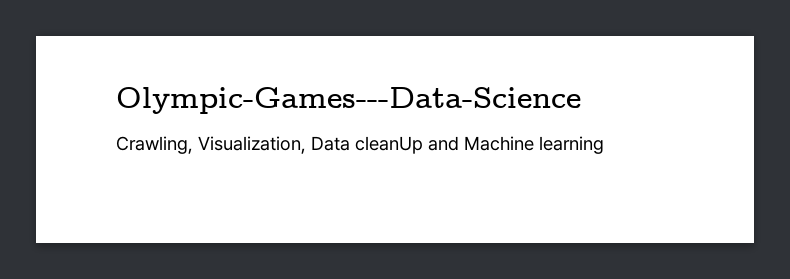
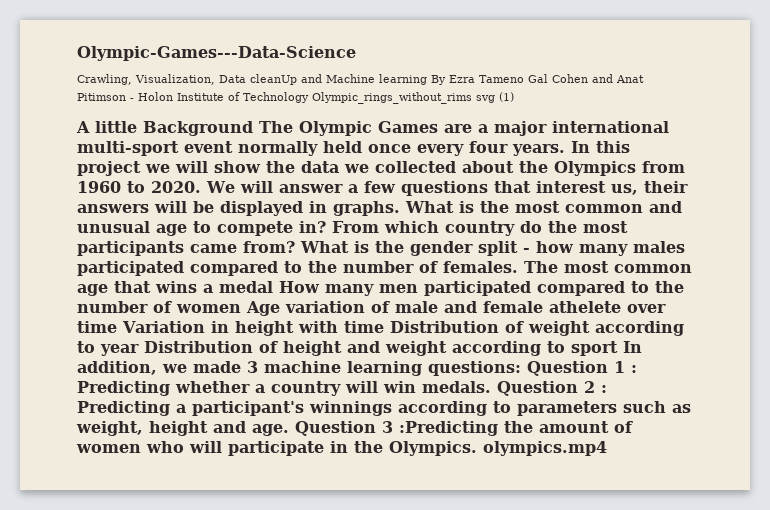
(604, 145) none -> [431,74,644,85] [77,92,514,104] [76,121,669,136] [77,141,630,156] [77,161,685,176] [77,181,688,196] [77,201,682,216] [77,221,628,236] [77,241,685,256] [77,261,692,276] [77,281,684,296] [77,301,666,316] [77,321,684,336] [77,341,642,356] [77,361,637,376] [77,381,607,396] [77,401,691,416] [76,421,633,436] [76,441,607,456] By Ezra Tameno Gal Cohen and Anat Pitimson - Holon Institute of Technology Olympic_rings_without_rims svg (1) // A little Background The Olympic Games are a major international multi-sport event normally held once every four years. In this project we will show the data we collected about the Olympics from 1960 to 2020. We will answer a few questions that interest us, their answers will be displayed in graphs. What is the most common and unusual age to compete in? From which country do the most participants came from? What is the gender split - how many males participated compared to the number of females. The most common age that wins a medal How many men participated compared to the number of women Age variation of male and female athelete over time Variation in height with time Distribution of weight according to year Distribution of height and weight according to sport In addition, we made 3 machine learning questions: Question 1 : Predicting whether a country will win medals. Question 2 : Predicting a participant's winnings according to parameters such as weight, height and age. Question 3 :Predicting the amount of women who will participate in the Olympics. olympics.mp4

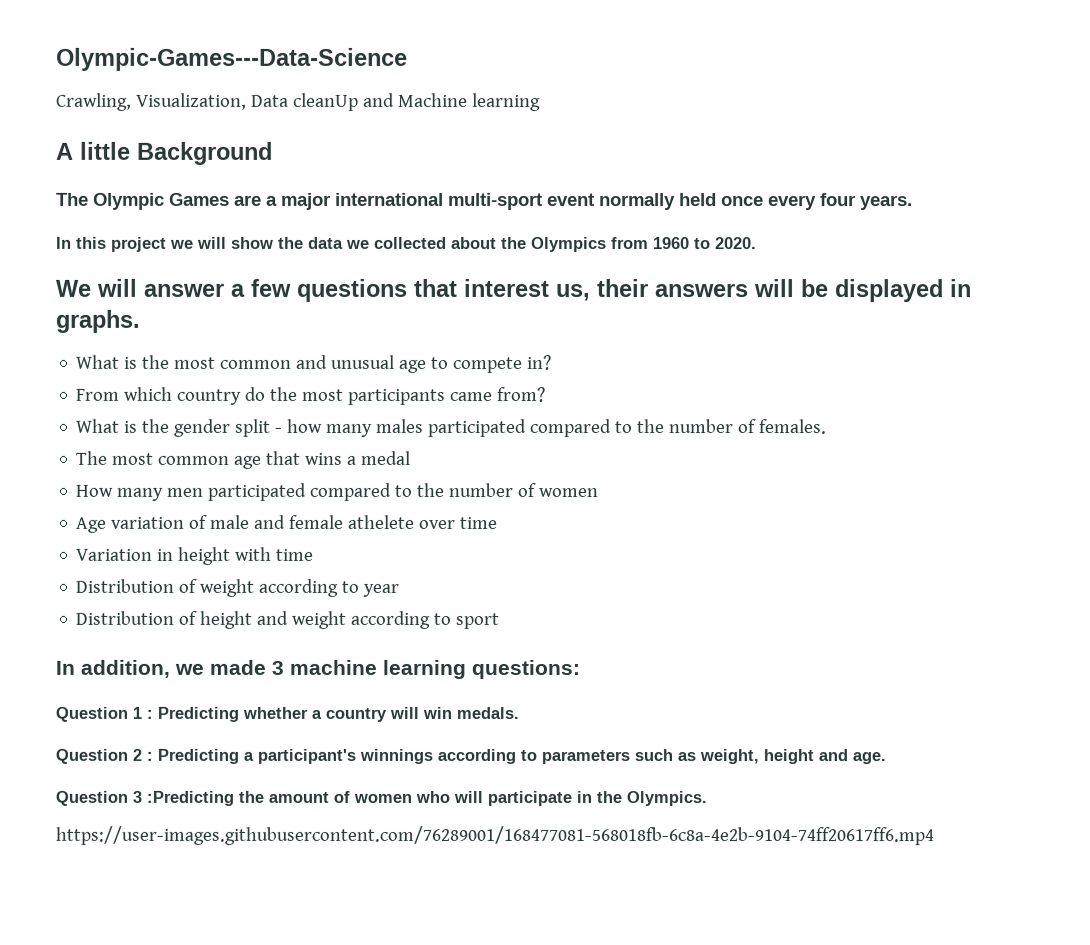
[431,74,644,85] [77,92,514,104] By Ezra Tameno Gal Cohen and Anat Pitimson - Holon Institute of Technology Olympic_rings_without_rims svg (1) -> (541, 101) none
(253, 128) none -> (273, 153) //
(565, 150) none -> (913, 203) //
(201, 187) none -> (757, 243) //
(400, 208) none -> (141, 321) //
(326, 227) none -> (553, 362) //
(295, 247) none -> (547, 394) //
(518, 267) none -> (828, 427) //
(273, 287) none -> (412, 457) //
(241, 308) none -> (599, 492) //
(117, 327) none -> (498, 522) //
(384, 327) none -> (314, 554) //
(139, 350) none -> (400, 590) //
(618, 348) none -> (500, 620) //
(521, 368) none -> (580, 669) //
(491, 387) none -> (519, 712) //
(289, 430) none -> (886, 758) //
[483,441,607,456] olympics.mp4 -> [55,825,934,846] // https://user-images.githubusercontent.com/76289001/168477081-568018fb-6c8a-4e2b-9104-74ff20617ff6.mp4

